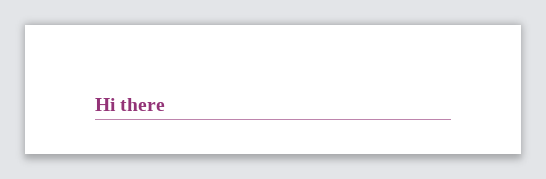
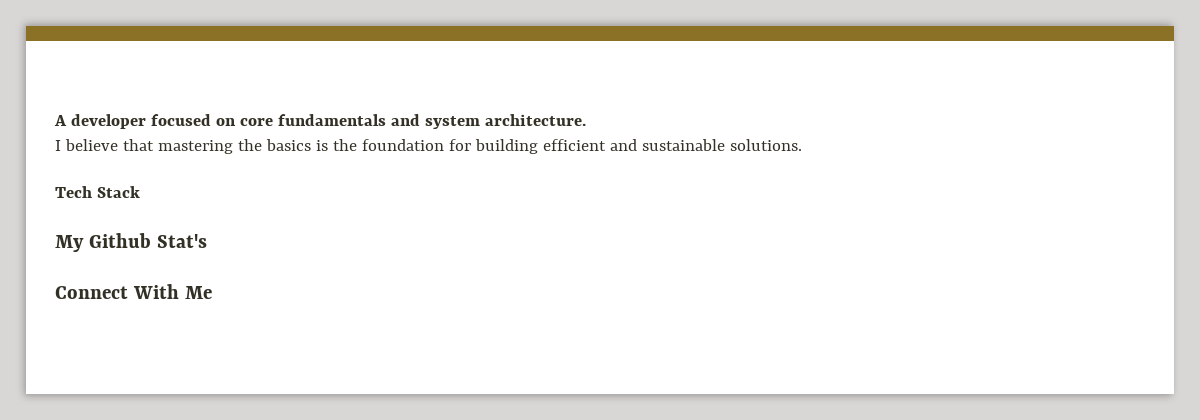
[95,98,166,111] Hi there -> [54,114,586,129] [55,139,802,154] [55,186,140,198] [55,233,207,252] [55,284,212,299] A developer focused on core fundamentals and system architecture. // I believe that mastering the basics is the foundation for building efficient and sustainable solutions. // Tech Stack // My Github Stat's // Connect With Me

